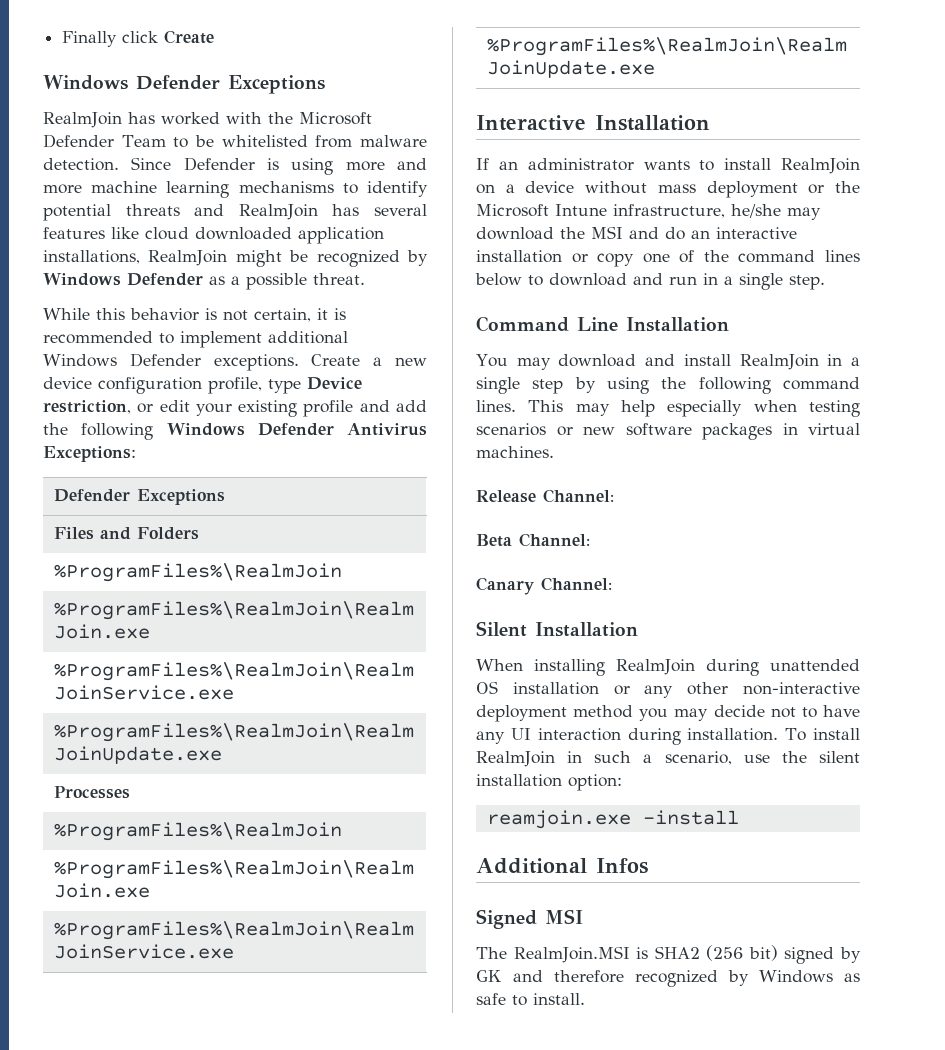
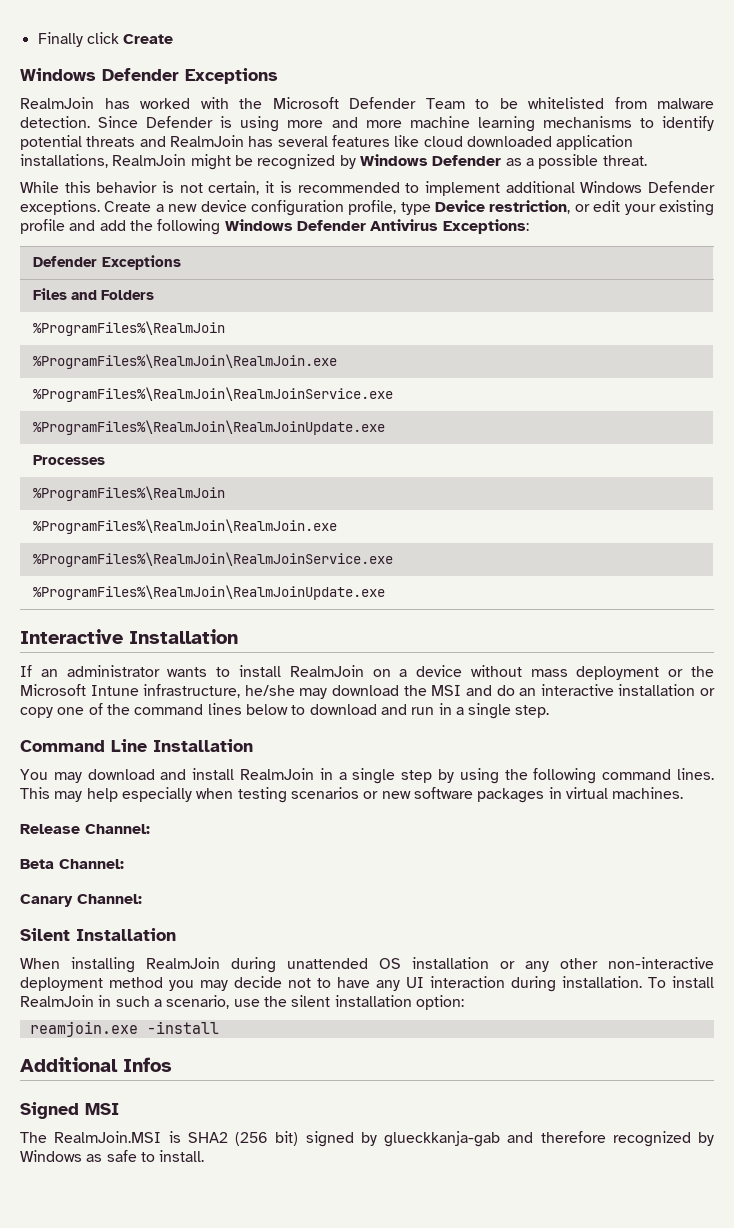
[476,970,502,982] GK -> [384,1131,500,1147] glueckkanja-gab

